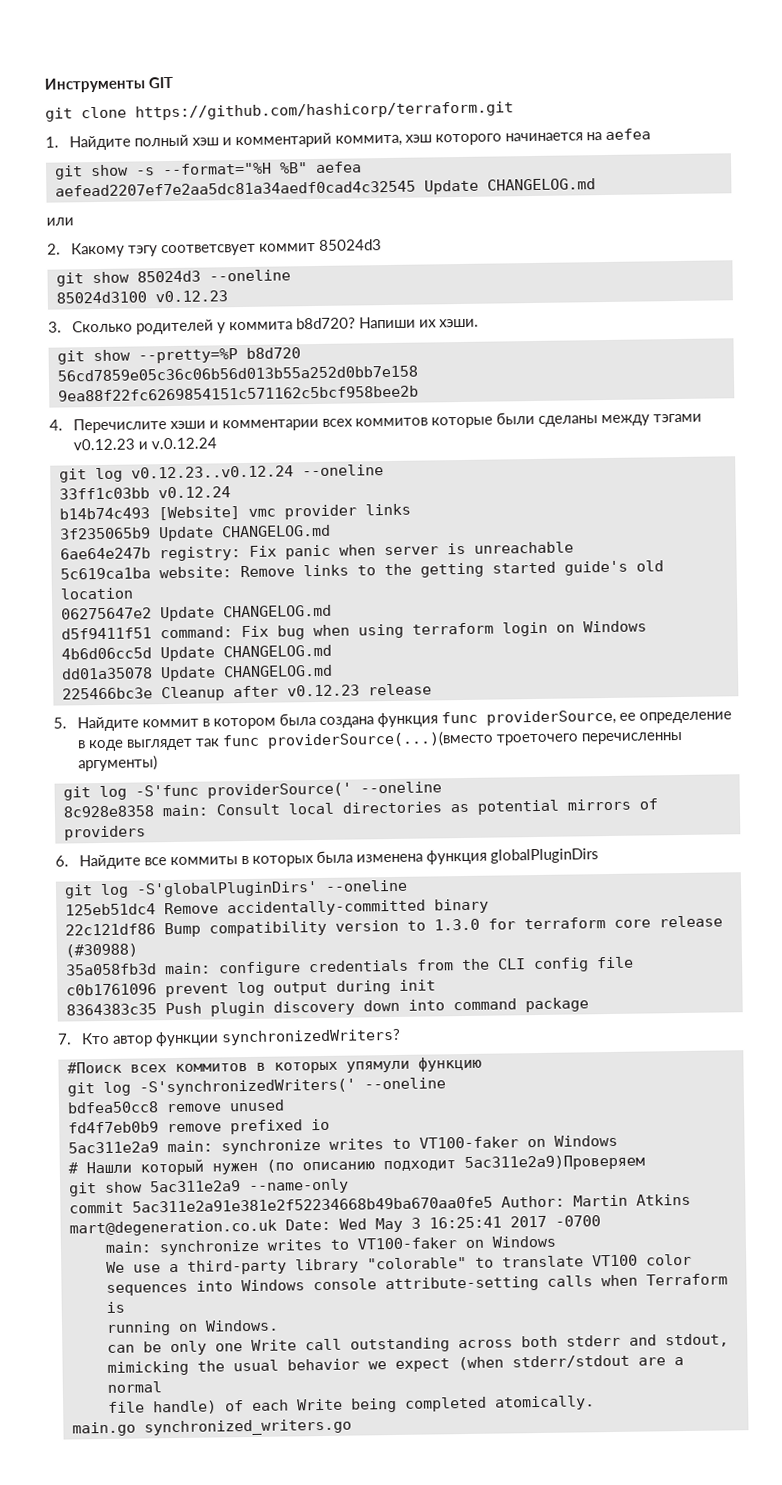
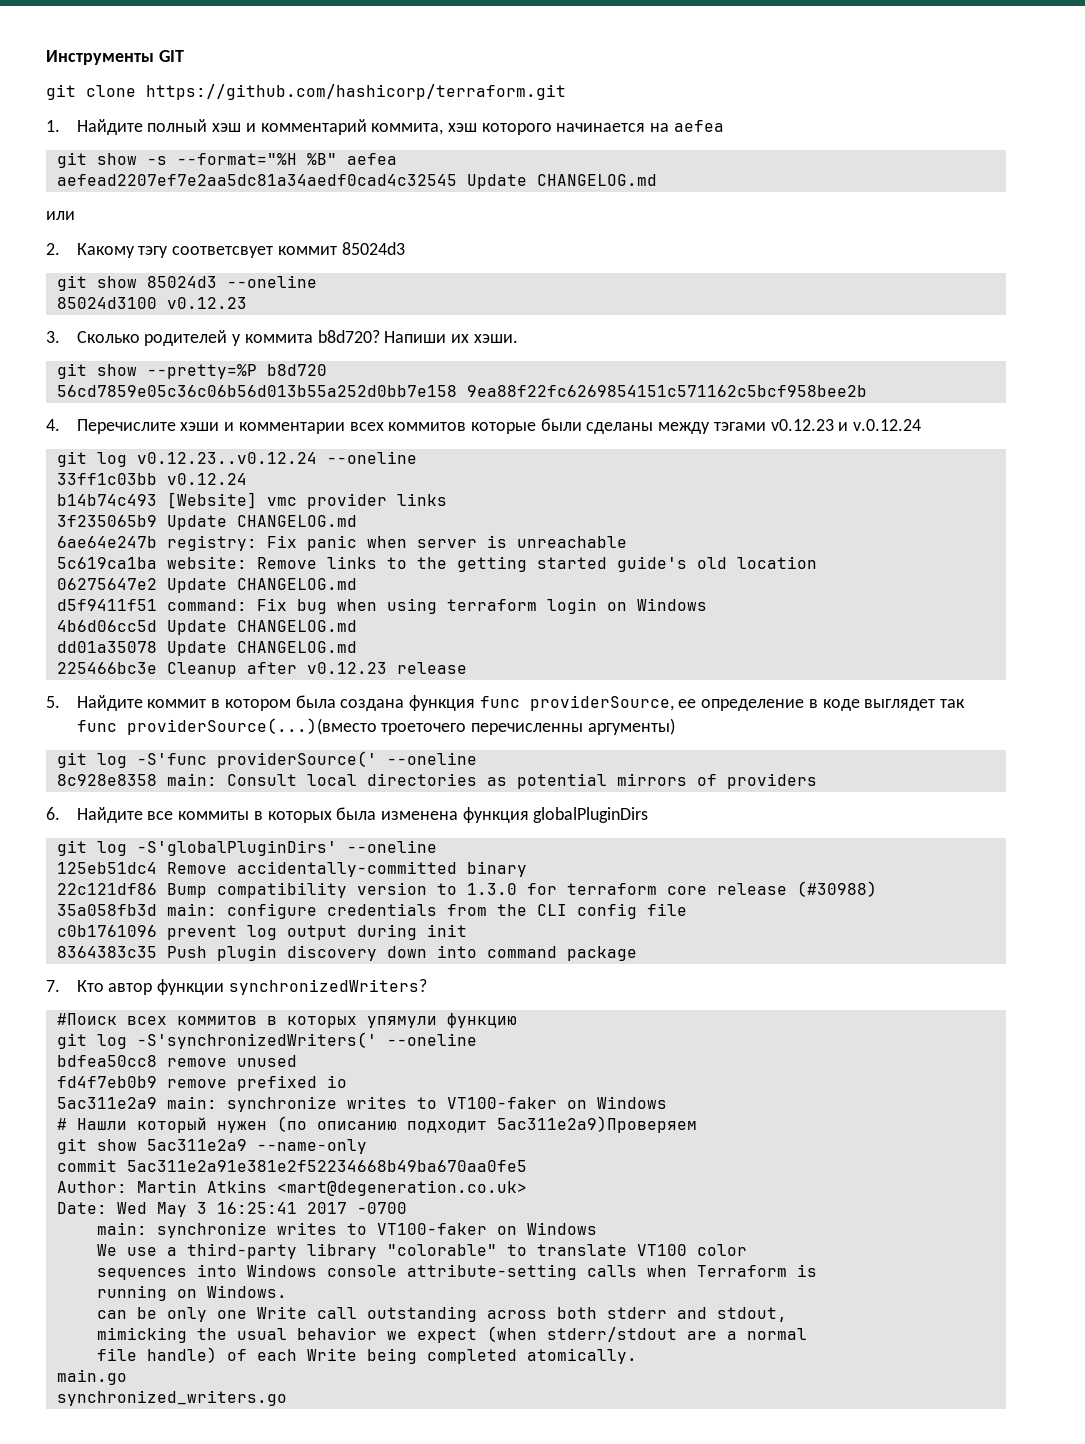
(493, 1204) none -> (527, 1166) //
[68,1219,277,1237] mart@degeneration.co.uk -> [276,1180,527,1196] <mart@degeneration.co.uk> //
(136, 1429) none -> (127, 1377) //

